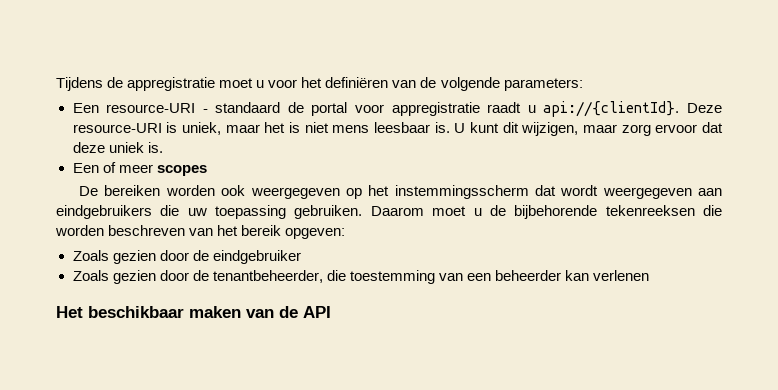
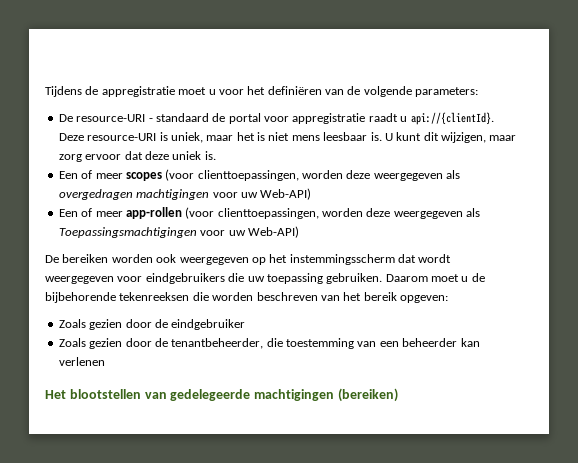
[72,103,99,113] Een -> [58,114,73,122] De
(207, 170) none -> [165,169,461,181] [58,188,312,200] [58,207,481,219] [58,226,299,238] (voor clienttoepassingen, worden deze weergegeven als overgedragen machtigingen voor uw Web-API) // Een of meer app-rollen (voor clienttoepassingen, worden deze weergegeven als Toepassingsmachtigingen voor uw Web-API)
[698,188,723,196] aan -> [117,276,143,282] voor
[88,306,331,318] beschikbaar maken van de API -> [69,388,398,402] blootstellen van gedelegeerde machtigingen (bereiken)

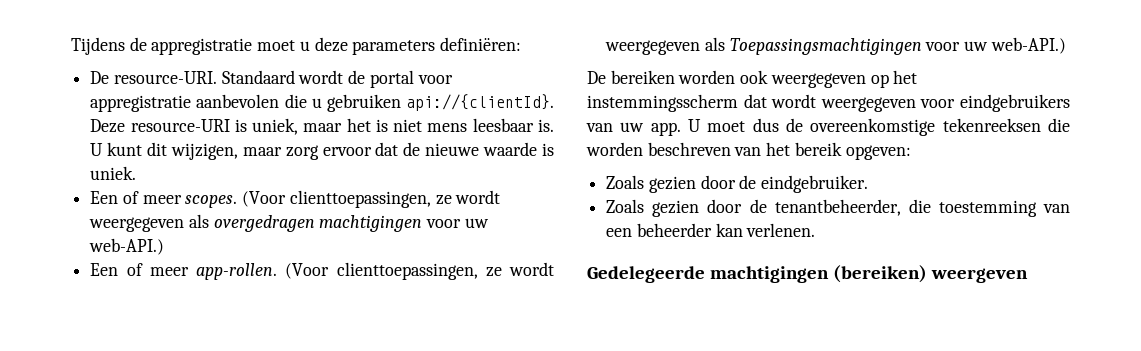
[218,86,479,97] [58,113,408,124] voor het definiëren van de volgende parameters: // De resource-URI - standaard de portal voor appregistratie raadt u -> [314,37,522,55] [90,70,453,88] [90,94,401,112] deze parameters definiëren: // De resource-URI. Standaard wordt de portal voor appregistratie aanbevolen die u gebruiken
[144,151,216,160] [58,169,371,181] deze uniek is. // Een of meer scopes (voor clienttoepassingen, worden deze -> [403,142,554,156] [90,166,137,180] [90,190,501,208] de nieuwe waarde is uniek. // Een of meer scopes. (Voor clienttoepassingen, ze wordt
[260,188,312,200] [58,207,391,219] Web-API) // Een of meer app-rollen (voor clienttoepassingen, worden deze -> [89,238,165,255] [90,262,554,280] web-API.) // Een of meer app-rollen. (Voor clienttoepassingen, ze wordt
[247,226,299,238] Web-API) -> [990,37,1066,54] web-API.)
[228,273,485,284] [45,292,116,303] die uw toepassing gebruiken. Daarom moet u de bijbehorende -> [586,118,936,136] van uw app. U moet dus de overeenkomstige
[171,319,246,330] eindgebruiker -> [761,175,869,193] eindgebruiker.
[58,357,105,366] [45,389,251,401] verlenen // Het blootstellen van gedelegeerde -> [746,223,816,237] [587,266,705,283] verlenen. // Gedelegeerde
(398, 395) none -> [930,268,1028,283] weergeven

